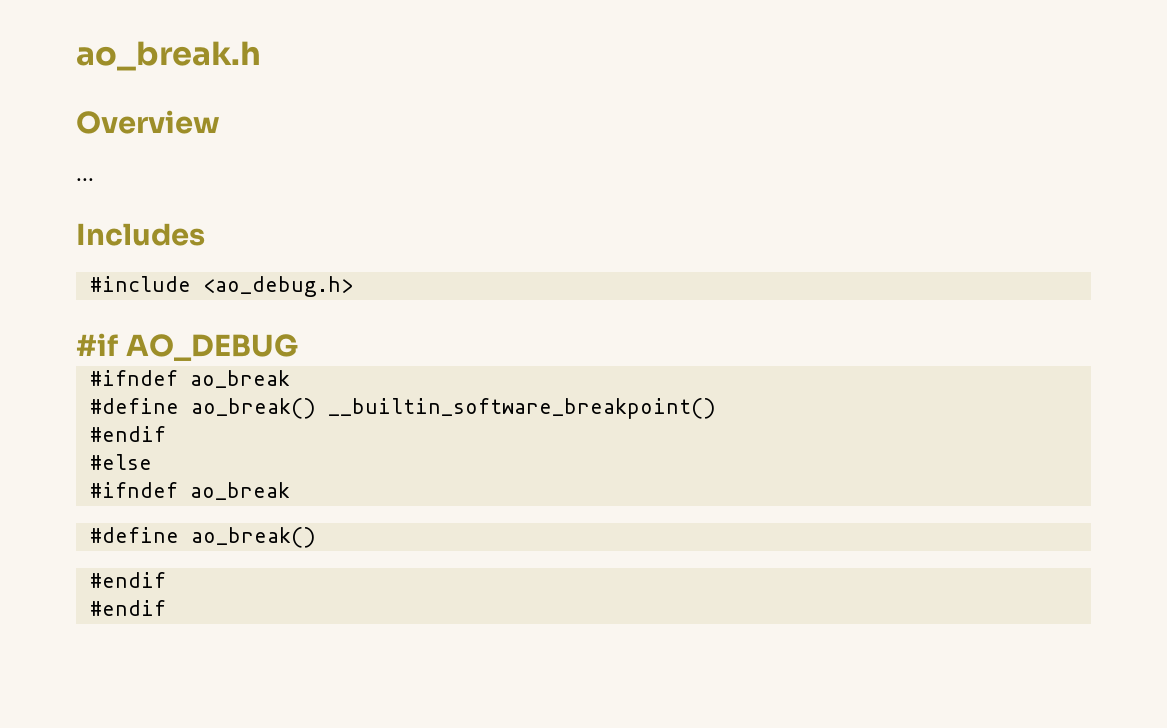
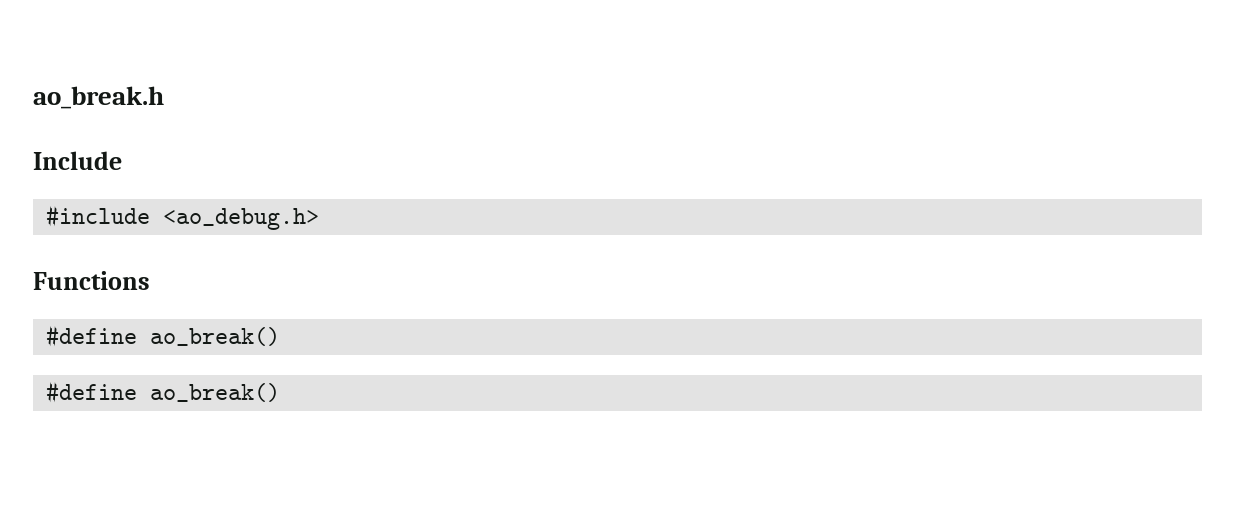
[76,110,220,134] [76,178,94,181] [76,223,205,246] Overview // ... // Includes -> [33,151,122,170] Include
[76,333,298,361] [89,370,290,388] [89,398,716,419] [89,426,166,442] [89,454,152,470] [89,482,290,500] #if AO_DEBUG // #ifndef ao_break // #define ao_break() __builtin_software_breakpoint() // #endif // #else // #ifndef ao_break -> [33,271,150,290] Functions
[89,572,166,588] [89,600,166,616] #endif // #endif -> [46,381,281,403] #define ao_break()

